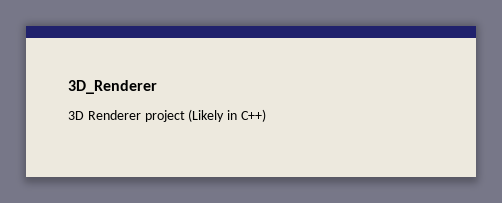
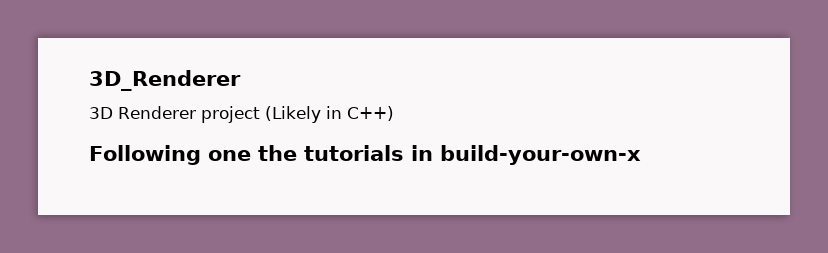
(266, 115) none -> [89,145,641,165] // Following one the tutorials in build-your-own-x

